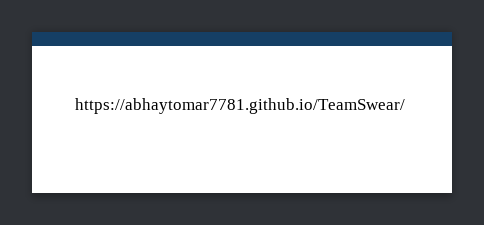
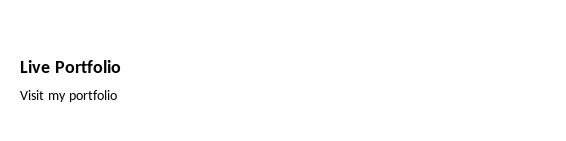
[75,98,405,114] https://abhaytomar7781.github.io/TeamSwear/ -> [20,60,121,73] [20,90,117,102] Live Portfolio // Visit my portfolio

